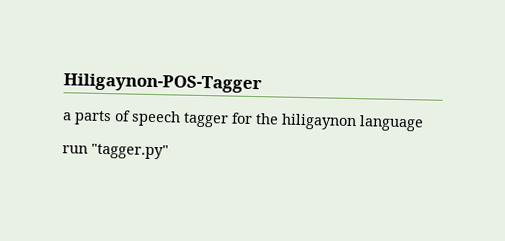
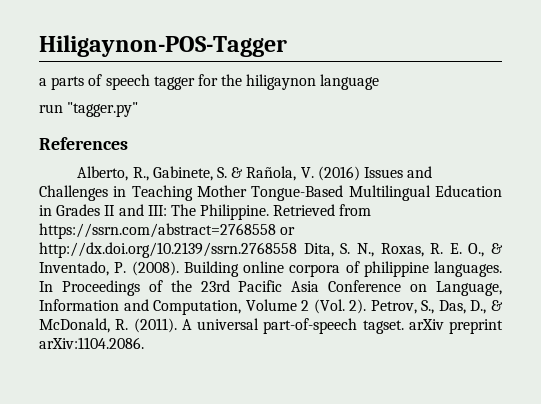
(169, 151) none -> [39,137,128,150] [77,166,433,181] [39,185,502,201] [39,204,372,220] [39,223,296,239] [39,242,503,258] [39,261,502,277] [39,280,503,296] [39,299,504,315] [39,318,503,334] [39,337,144,349] // References // Alberto, R., Gabinete, S. & Rañola, V. (2016) Issues and Challenges in Teaching Mother Tongue-Based Multilingual Education in Grades II and III: The Philippine. Retrieved from https://ssrn.com/abstract=2768558 or http://dx.doi.org/10.2139/ssrn.2768558 Dita, S. N., Roxas, R. E. O., & Inventado, P. (2008). Building online corpora of philippine languages. In Proceedings of the 23rd Pacific Asia Conference on Language, Information and Computation, Volume 2 (Vol. 2). Petrov, S., Das, D., & McDonald, R. (2011). A universal part-of-speech tagset. arXiv preprint arXiv:1104.2086.

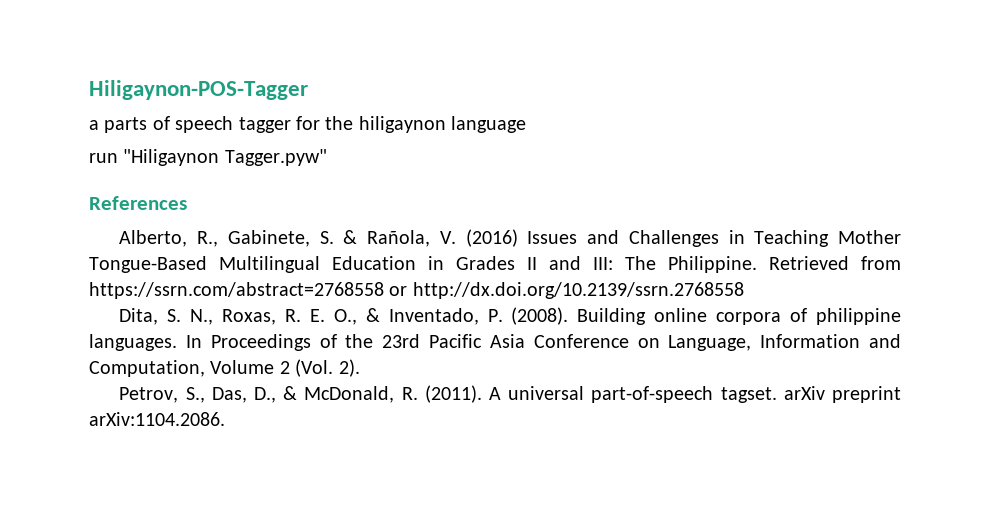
[67,102,139,117] "tagger.py" -> [123,149,327,166] "Hiligaynon Tagger.pyw"
(297, 250) none -> (744, 290) //
(367, 306) none -> (360, 368) //

